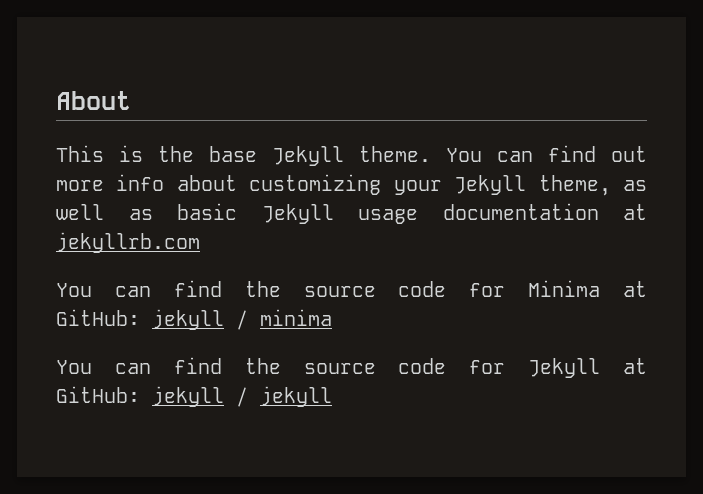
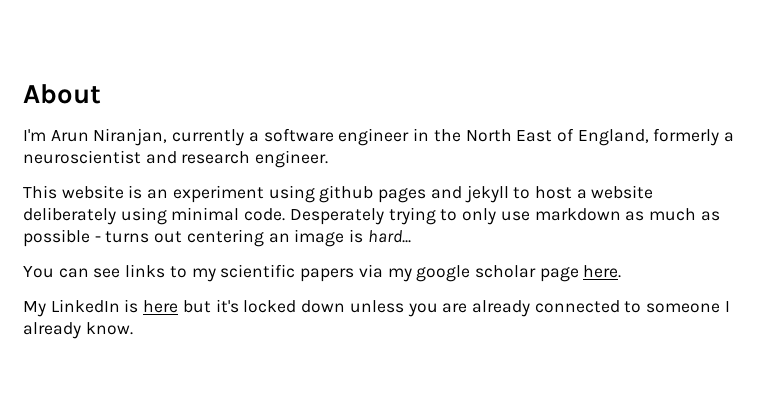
[56,145,647,166] [56,174,648,196] [56,203,647,224] [56,232,200,253] [56,280,647,297] [56,309,332,330] [56,357,647,378] [56,386,332,407] This is the base Jekyll theme. You can find out more info about customizing your Jekyll theme, as well as basic Jekyll usage documentation at jekyllrb.com // You can find the source code for Minima at GitHub: jekyll / minima // You can find the source code for Jekyll at GitHub: jekyll / jekyll -> [23,128,735,146] [23,150,329,168] [23,185,654,203] [23,207,720,225] [23,229,411,247] [23,264,622,282] [23,299,730,317] [23,322,133,339] I'm Arun Niranjan, currently a software engineer in the North East of England, formerly a neuroscientist and research engineer. // This website is an experiment using github pages and jekyll to host a website deliberately using minimal code. Desperately trying to only use markdown as much as possible - turns out centering an image is hard... // You can see links to my scientific papers via my google scholar page here. // My LinkedIn is here but it's locked down unless you are already connected to someone I already know.

